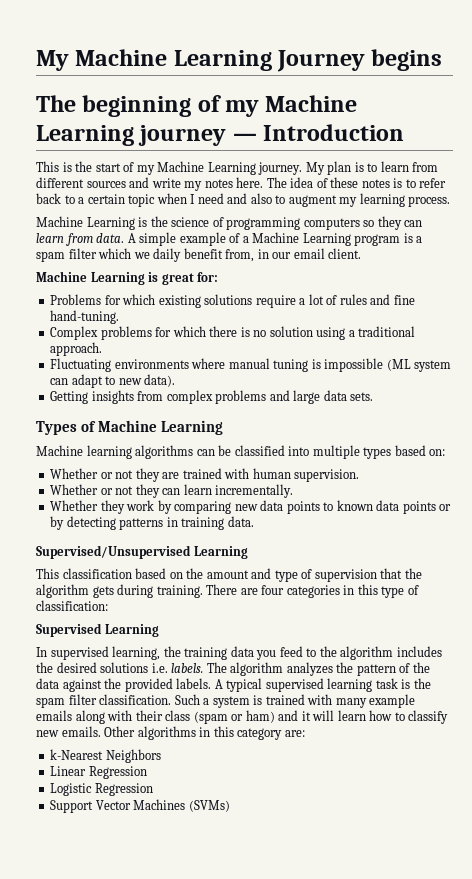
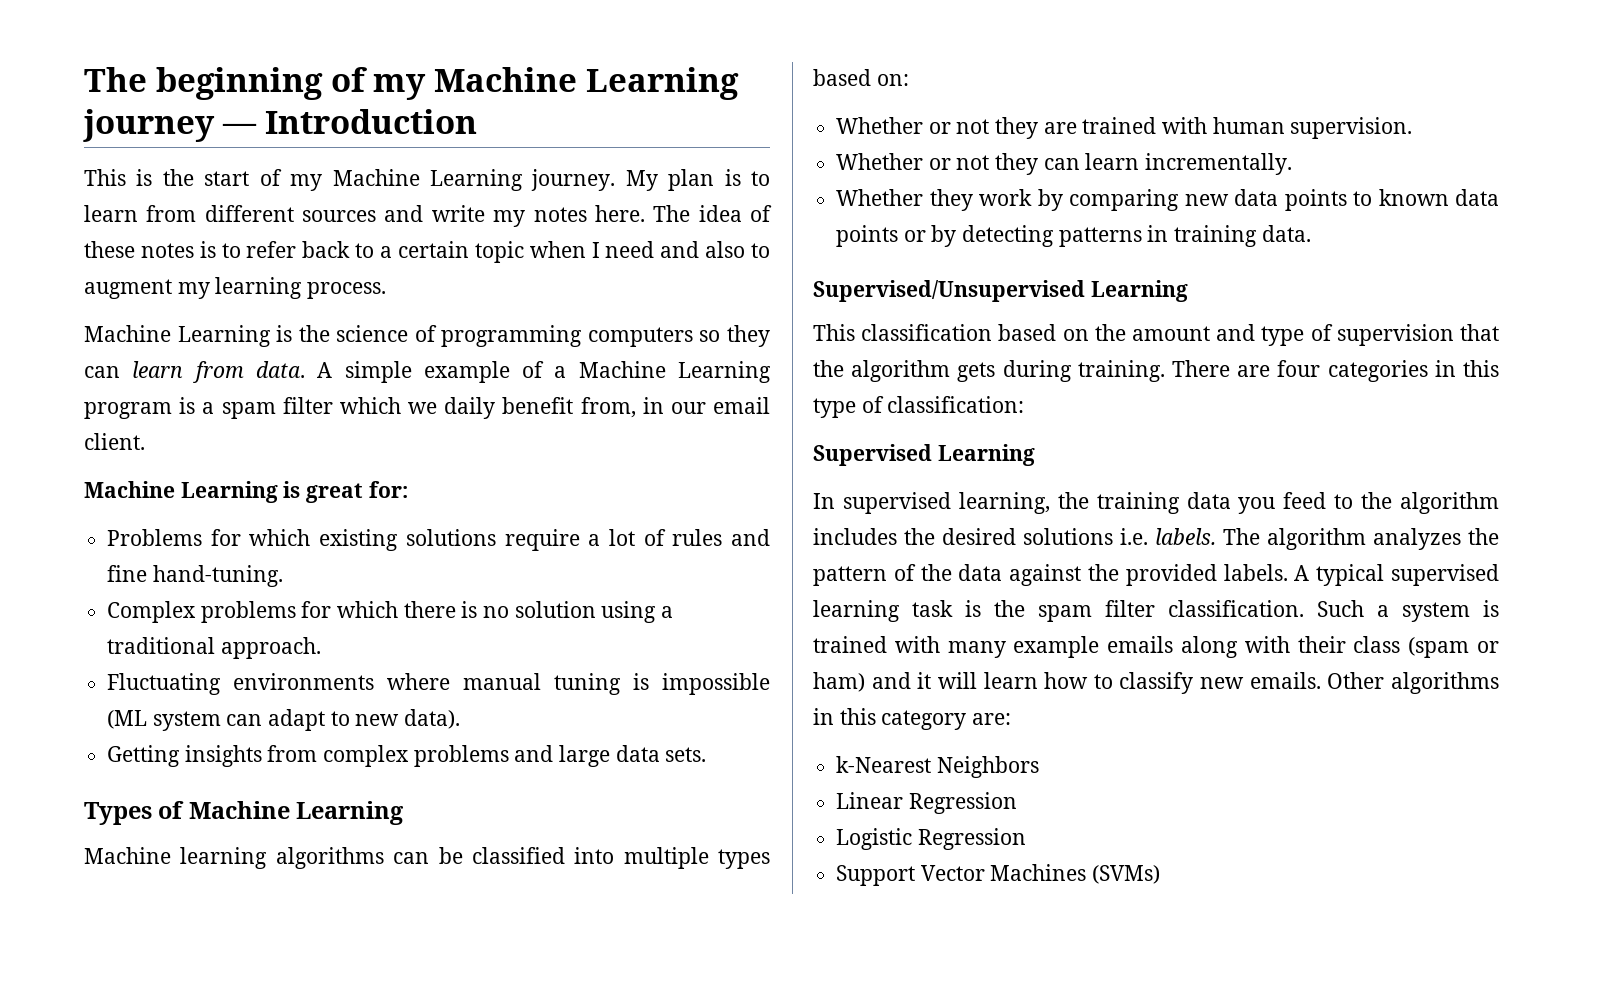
[36,49,443,72] My Machine Learning Journey begins // -> (84, 79) none

